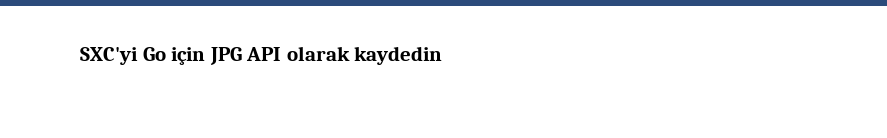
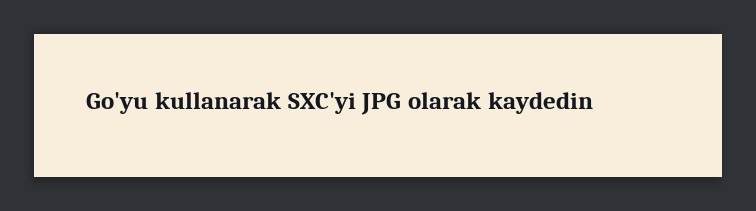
[80,47,282,65] SXC'yi Go için JPG API -> [86,92,402,115] Go'yu kullanarak SXC'yi JPG

